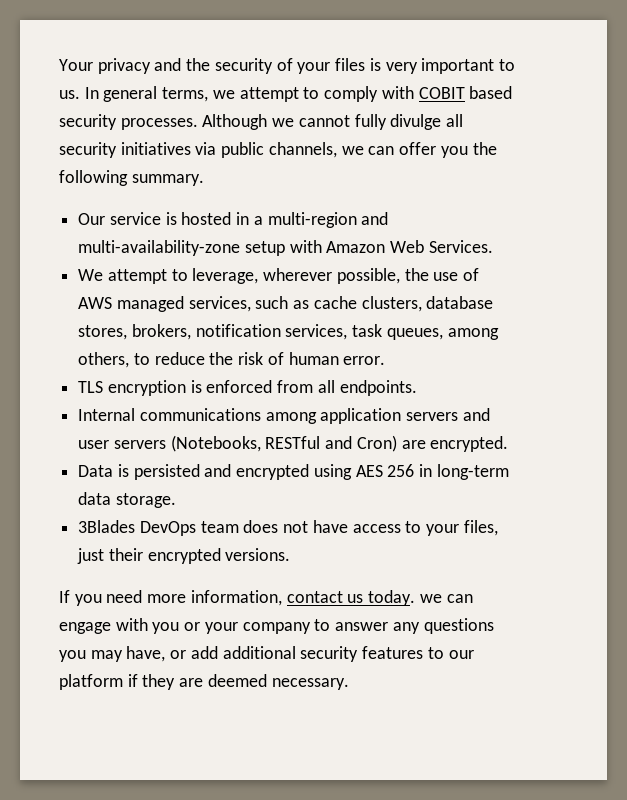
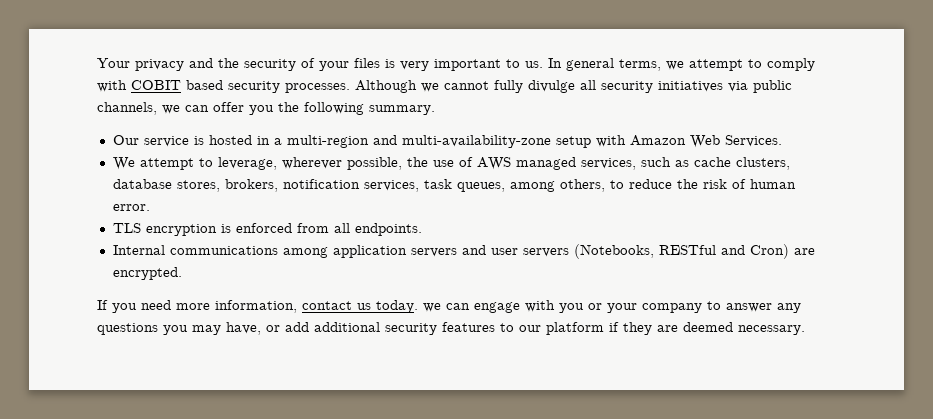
[78,464,509,480] [78,492,176,508] [78,520,498,536] [77,548,291,564] // Data is persisted and encrypted using AES 256 in long-term data storage. // 3Blades DevOps team does not have access to your files, just their encrypted versions. -> (182, 273) none

